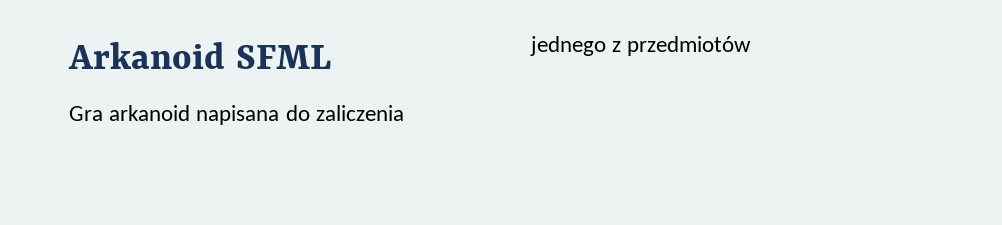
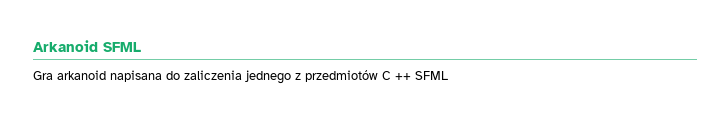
(752, 46) none -> [382,71,448,80] C ++ SFML

